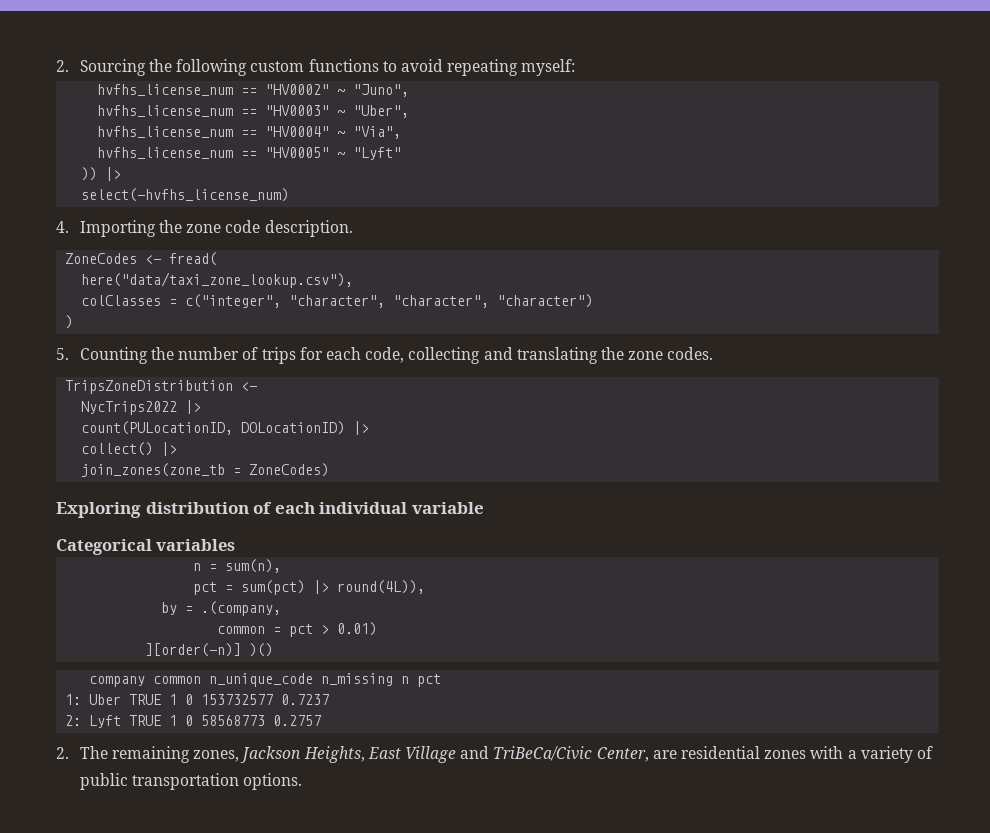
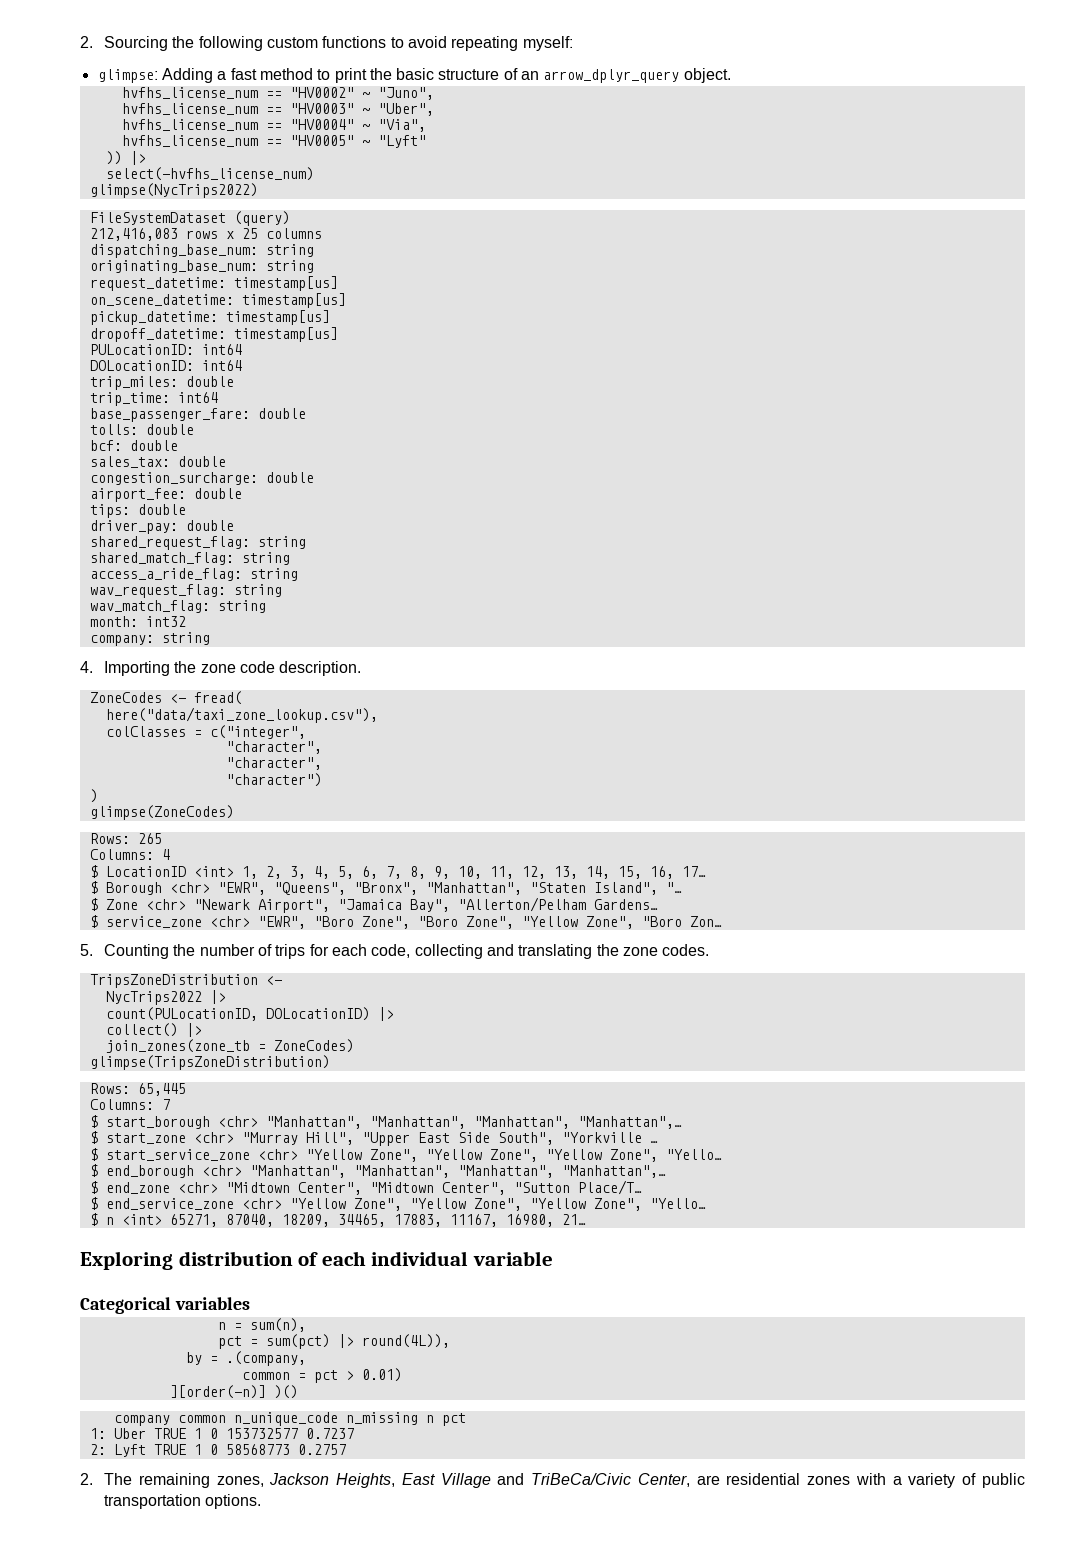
(576, 67) none -> [97,68,731,83] // glimpse: Adding a fast method to print the basic structure of an arrow_dplyr_query object.
(290, 195) none -> [89,183,258,198] [89,211,290,226] [89,228,322,241] [89,244,314,258] [89,260,314,273] [89,276,338,291] [89,293,346,308] [89,310,330,325] [89,327,338,342] [89,344,242,355] [89,360,242,371] [89,376,234,390] [89,392,218,406] [89,408,306,422] [89,424,194,435] [89,440,178,451] [89,456,226,468] [89,472,314,485] [89,488,242,502] [89,504,186,518] [89,520,234,534] [89,536,306,550] [89,552,290,565] [89,568,298,581] [89,584,282,598] [89,600,266,613] [89,616,186,627] [89,632,210,646] // glimpse(NycTrips2022) // FileSystemDataset (query) // 212,416,083 rows x 25 columns // dispatching_base_num: string // originating_base_num: string // request_datetime: timestamp[us] // on_scene_datetime: timestamp[us] // pickup_datetime: timestamp[us] // dropoff_datetime: timestamp[us] // PULocationID: int64 // DOLocationID: int64 // trip_miles: double // trip_time: int64 // base_passenger_fare: double // tolls: double // bcf: double // sales_tax: double // congestion_surcharge: double // airport_fee: double // tips: double // driver_pay: double // shared_request_flag: string // shared_match_flag: string // access_a_ride_flag: string // wav_request_flag: string // wav_match_flag: string // month: int32 // company: string
[289,295,490,308] "character", "character", -> [225,741,322,754] [225,757,322,770] // "character", // "character", //
(74, 322) none -> [89,805,234,820] [89,833,162,844] [89,849,170,860] [89,865,706,879] [89,881,682,895] [89,897,658,913] [89,915,722,929] // glimpse(ZoneCodes) // Rows: 265 // Columns: 4 // $ LocationID <int> 1, 2, 3, 4, 5, 6, 7, 8, 9, 10, 11, 12, 13, 14, 15, 16, 17… // $ Borough <chr> "EWR", "Queens", "Bronx", "Manhattan", "Staten Island", "… // $ Zone <chr> "Newark Airport", "Jamaica Bay", "Allerton/Pelham Gardens… // $ service_zone <chr> "EWR", "Boro Zone", "Boro Zone", "Yellow Zone", "Boro Zon…
(330, 470) none -> [89,1055,330,1070] [89,1083,186,1096] [89,1099,170,1110] [89,1115,682,1129] [89,1131,658,1146] [89,1148,722,1162] [89,1164,666,1178] [89,1180,642,1195] [89,1197,706,1211] [89,1213,586,1227] // glimpse(TripsZoneDistribution) // Rows: 65,445 // Columns: 7 // $ start_borough <chr> "Manhattan", "Manhattan", "Manhattan", "Manhattan",… // $ start_zone <chr> "Murray Hill", "Upper East Side South", "Yorkville … // $ start_service_zone <chr> "Yellow Zone", "Yellow Zone", "Yellow Zone", "Yello… // $ end_borough <chr> "Manhattan", "Manhattan", "Manhattan", "Manhattan",… // $ end_zone <chr> "Midtown Center", "Midtown Center", "Sutton Place/T… // $ end_service_zone <chr> "Yellow Zone", "Yellow Zone", "Yellow Zone", "Yello… // $ n <int> 65271, 87040, 18209, 34465, 17883, 11167, 16980, 21…

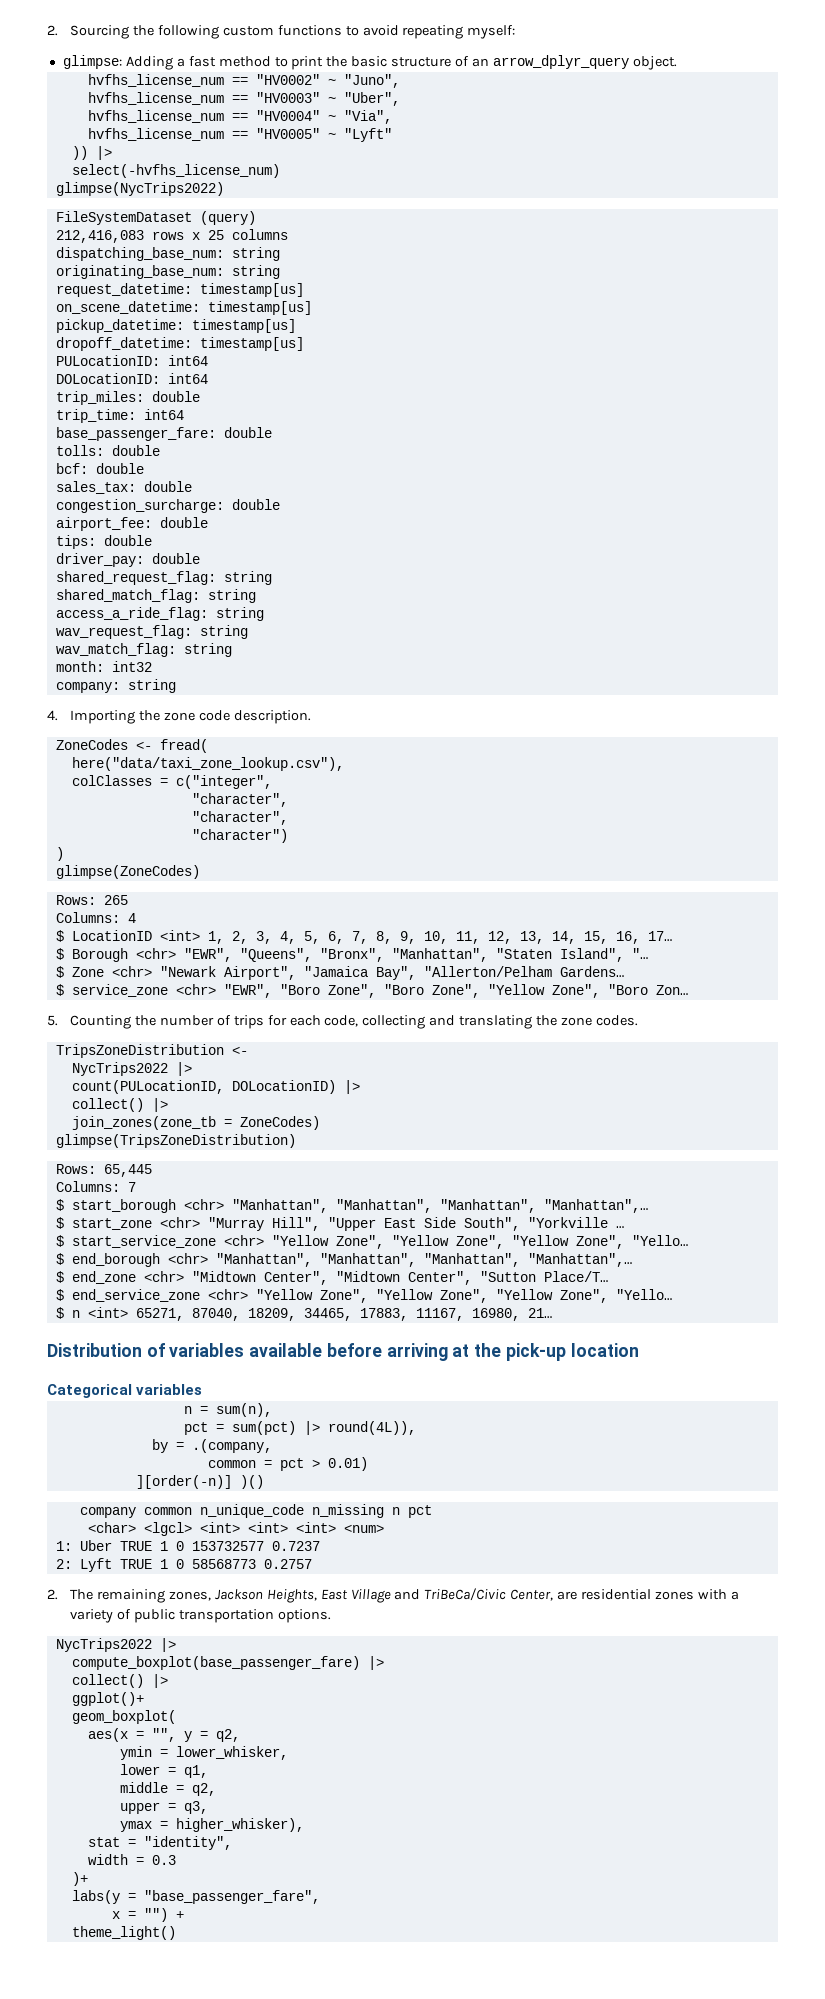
[80,1251,553,1270] Exploring distribution of each individual variable -> [47,1343,639,1361] Distribution of variables available before arriving at the pick-up location
(466, 1419) none -> [87,1522,384,1536] // <char> <lgcl> <int> <int> <int> <num>
(262, 1501) none -> [55,1638,176,1652] [71,1656,384,1670] [71,1674,168,1688] [71,1692,144,1706] [71,1710,176,1724] [87,1728,240,1742] [119,1746,288,1760] [119,1764,208,1778] [119,1782,216,1796] [119,1801,208,1814] [119,1818,304,1832] [87,1836,232,1850] [87,1854,176,1865] [71,1872,88,1886] [71,1890,320,1904] [111,1908,184,1922] [71,1926,176,1940] // NycTrips2022 |> // compute_boxplot(base_passenger_fare) |> // collect() |> // ggplot()+ // geom_boxplot( // aes(x = "", y = q2, // ymin = lower_whisker, // lower = q1, // middle = q2, // upper = q3, // ymax = higher_whisker), // stat = "identity", // width = 0.3 // )+ // labs(y = "base_passenger_fare", // x = "") + // theme_light()

